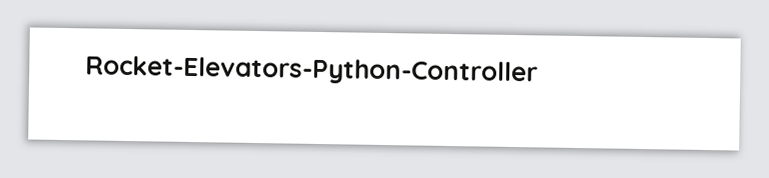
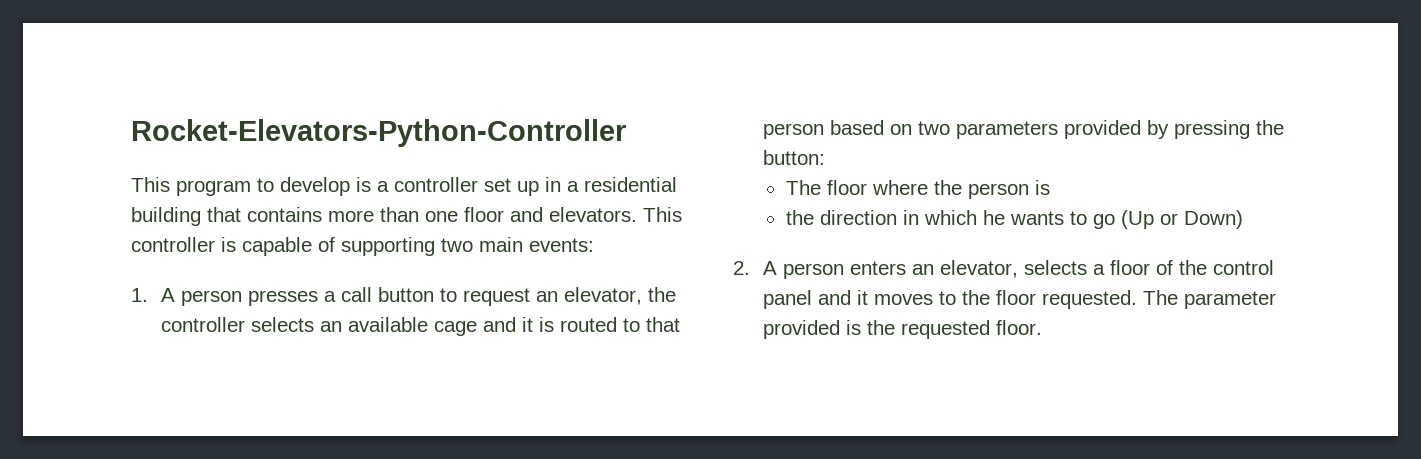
(538, 71) none -> [131,177,677,196] [131,207,682,226] [131,237,594,256] [131,287,677,306] [161,317,681,336] [763,120,1285,139] [763,150,826,165] [785,180,1050,199] [785,210,1243,229] [733,260,1275,279] [763,290,1277,309] [763,320,1043,339] // This program to develop is a controller set up in a residential building that contains more than one floor and elevators. This controller is capable of supporting two main events: // 1. A person presses a call button to request an elevator, the controller selects an available cage and it is routed to that person based on two parameters provided by pressing the button: // The floor where the person is // the direction in which he wants to go (Up or Down) // 2. A person enters an elevator, selects a floor of the control panel and it moves to the floor requested. The parameter provided is the requested floor.

